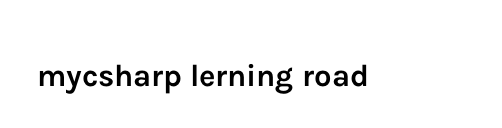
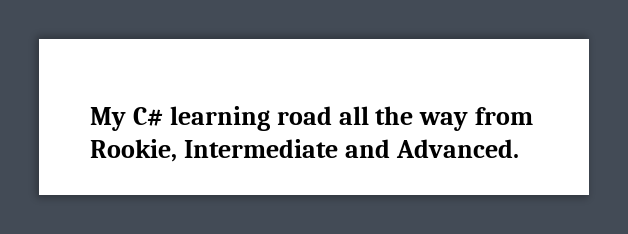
[37,63,369,94] mycsharp lerning road -> [90,106,534,131] [90,139,519,162] My C# learning road all the way from Rookie, Intermediate and Advanced.

